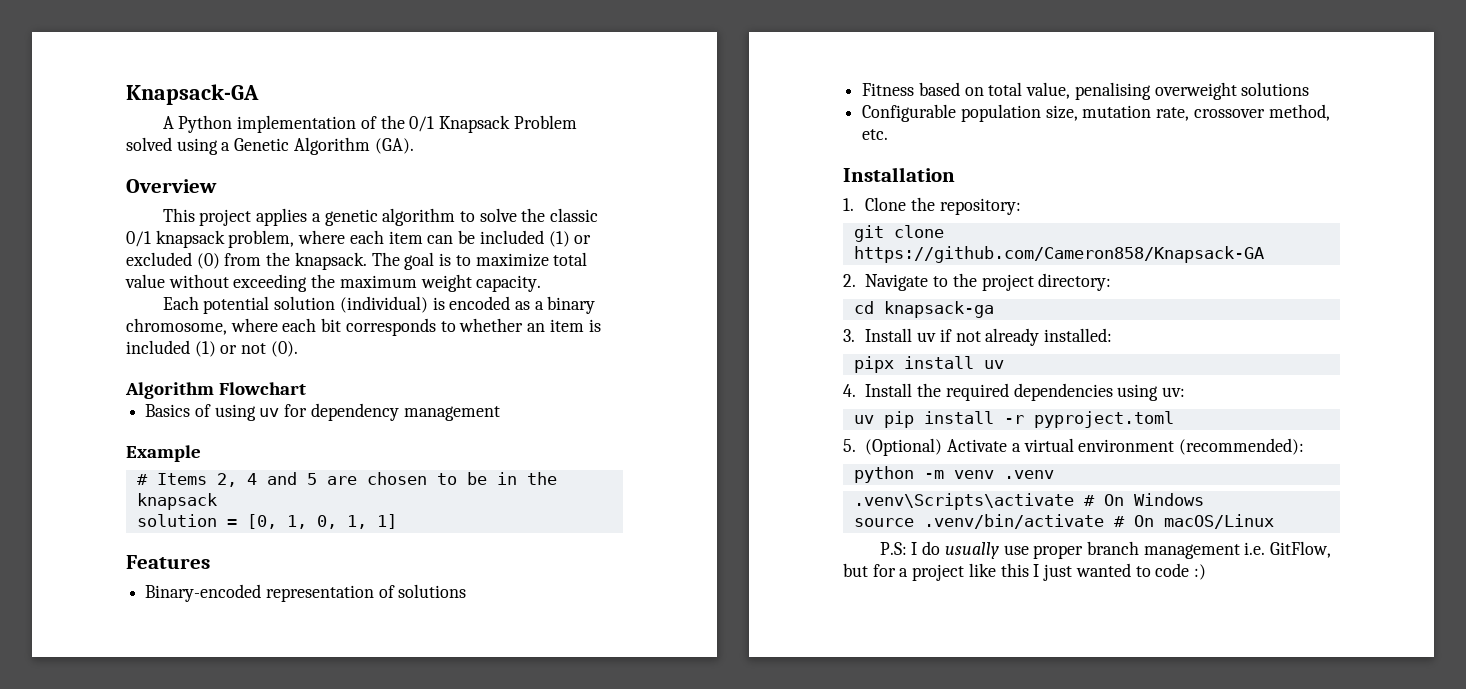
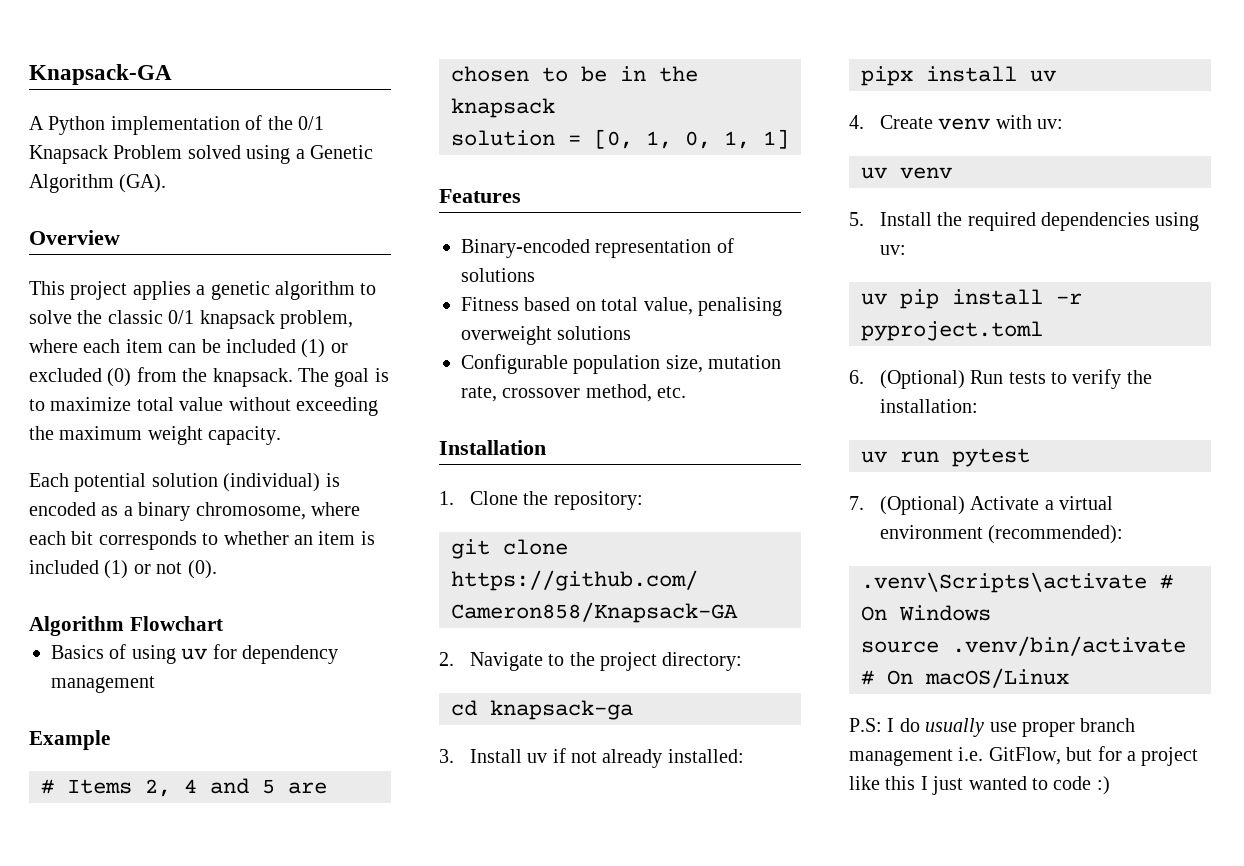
(856, 390) none -> [879,115,1064,130] [861,167,952,179] [849,212,864,226] Create venv with uv: // uv venv // 5.
[843,439,856,452] 5. -> [849,369,1152,389] [879,399,978,413] [861,448,1030,467] [849,496,864,510] 6. (Optional) Run tests to verify the installation: // uv run pytest // 7.
[853,466,1054,483] // python -m venv .venv -> (1124, 534) none

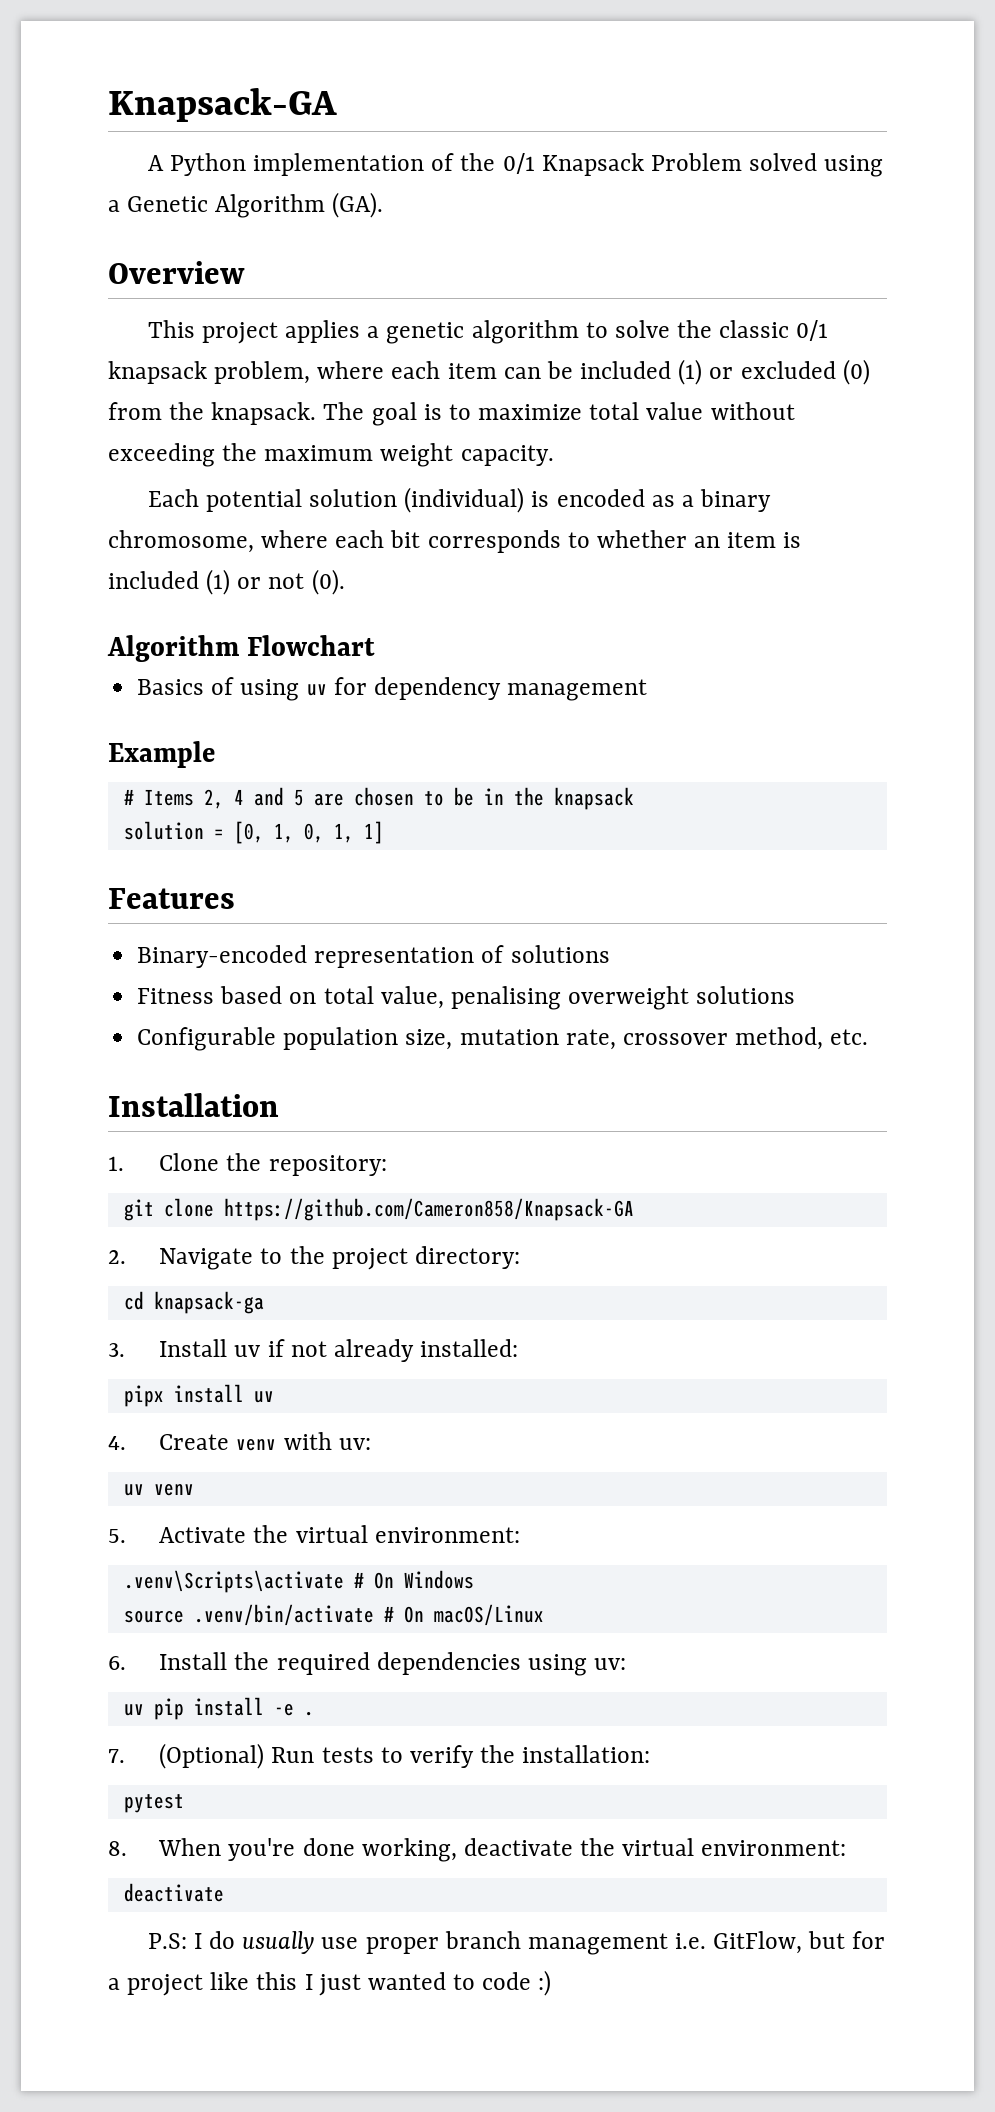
[879,212,1200,231] [879,245,906,255] [861,289,1082,309] [861,321,1043,341] [849,369,1152,389] [879,399,978,413] [861,448,1030,467] [849,496,1114,515] [879,525,1124,544] Install the required dependencies using uv: // uv pip install -r pyproject.toml // 6. (Optional) Run tests to verify the installation: // uv run pytest // 7. (Optional) Activate a virtual environment (recommended): -> [159,1525,520,1543] Activate the virtual environment:
(1069, 678) none -> [108,1652,626,1676] [123,1697,314,1720] [108,1743,651,1769] [123,1794,184,1813] [108,1838,847,1862] [123,1883,224,1902] // 6. Install the required dependencies using uv: // uv pip install -e . // 7. (Optional) Run tests to verify the installation: // pytest // 8. When you're done working, deactivate the virtual environment: // deactivate

